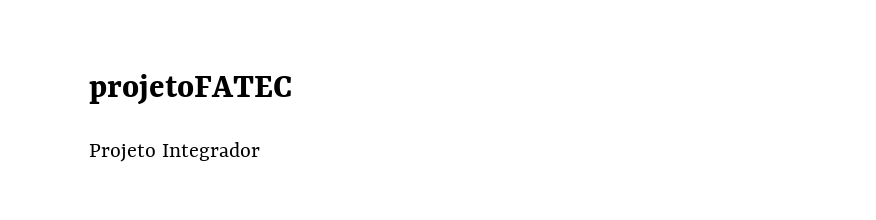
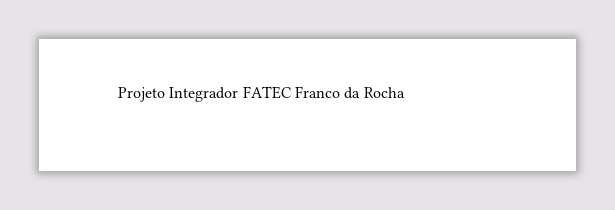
[89,74,292,105] projetoFATEC // -> (118, 94) none
(261, 151) none -> [242,86,405,99] FATEC Franco da Rocha

